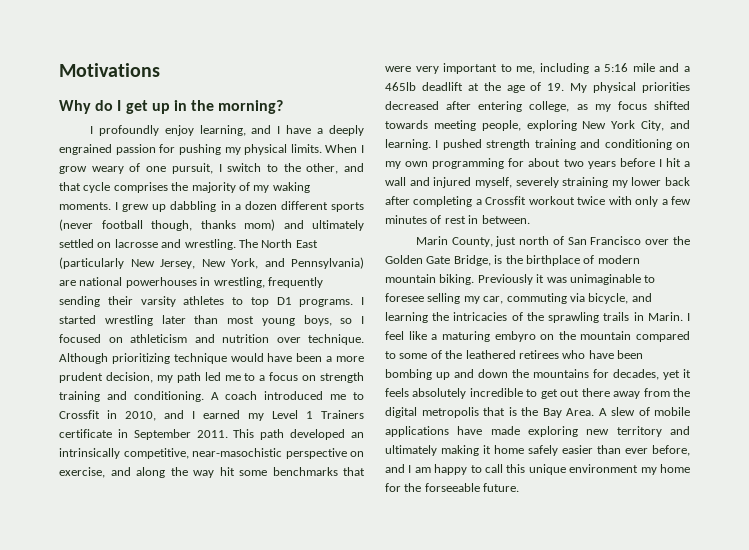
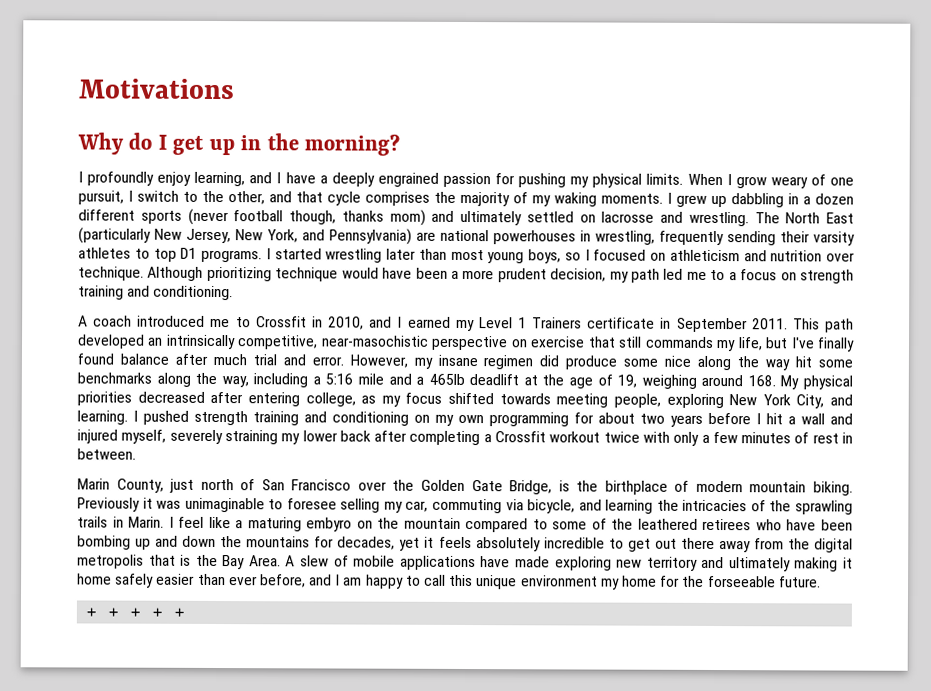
(204, 396) none -> (234, 293) //
[59,467,131,478] exercise, and -> [530,336,856,352] [77,353,692,370] exercise that still commands my life, but I've finally found balance after much trial and error. However, my insane regimen did produce some nice
[343,467,365,476] [385,63,536,74] that were very important to me, -> [156,372,249,388] along the way,
[547,83,565,91] 19. -> [617,374,776,389] 19, weighing around 168.
(520, 487) none -> [85,607,186,618] // + + + + +

